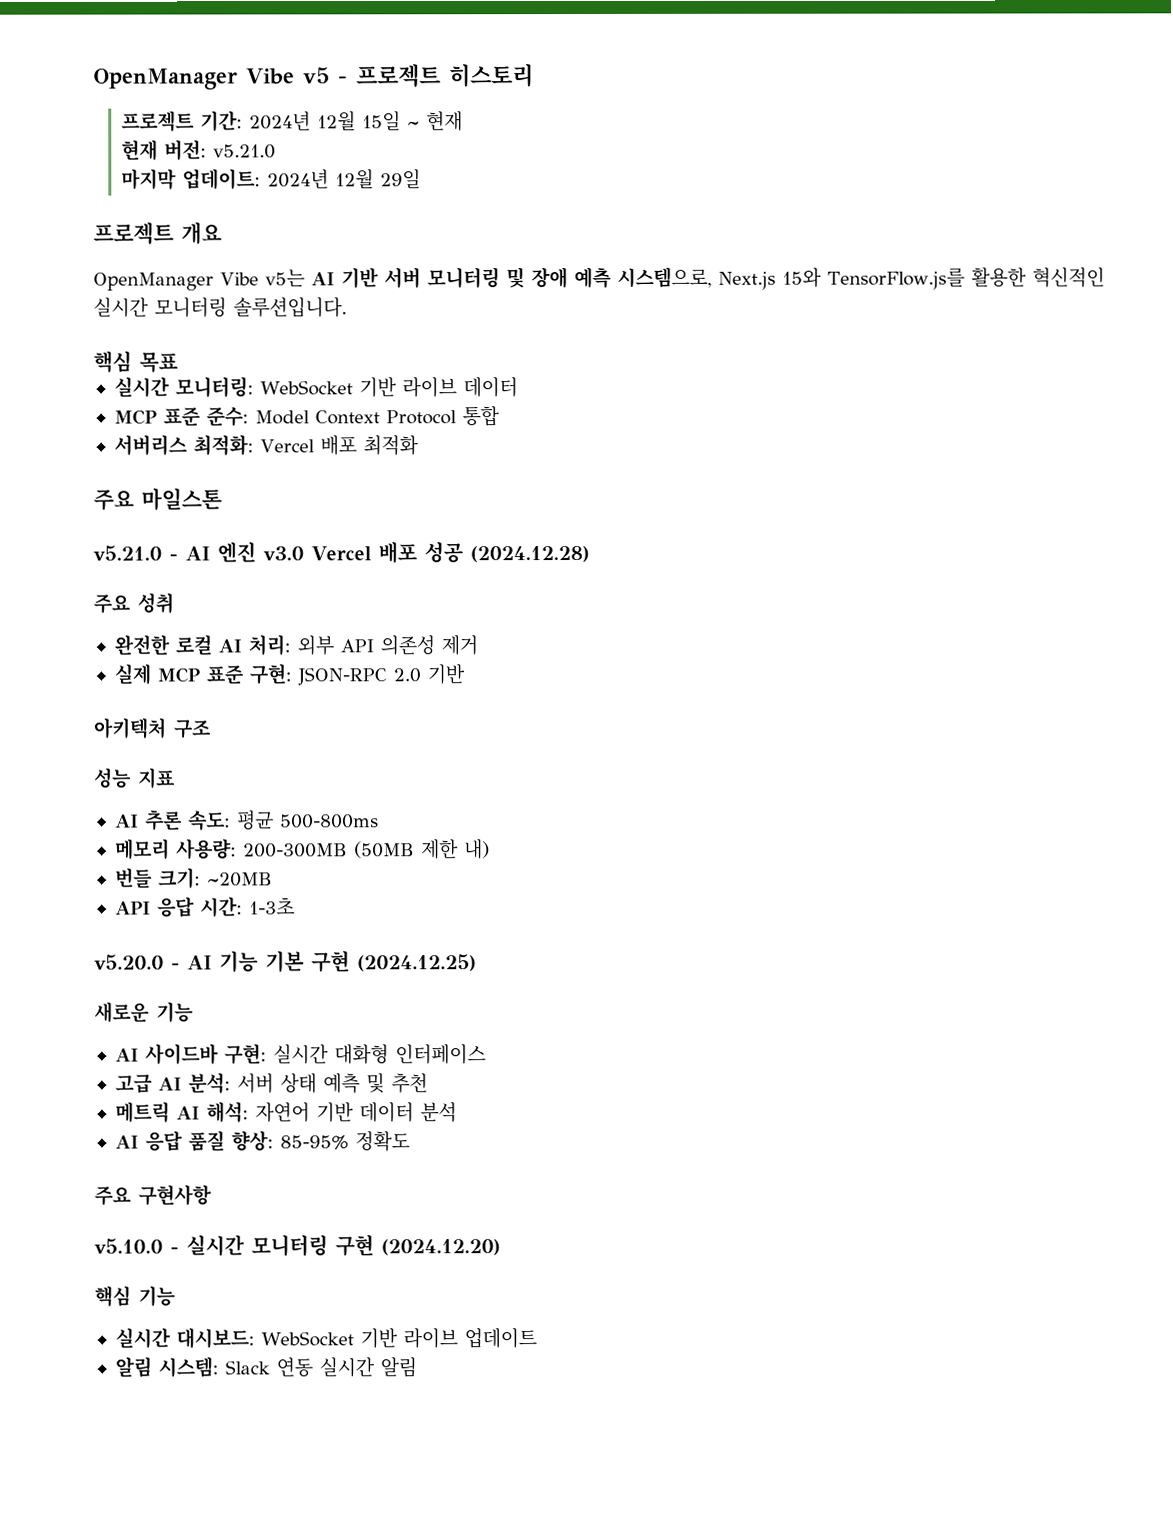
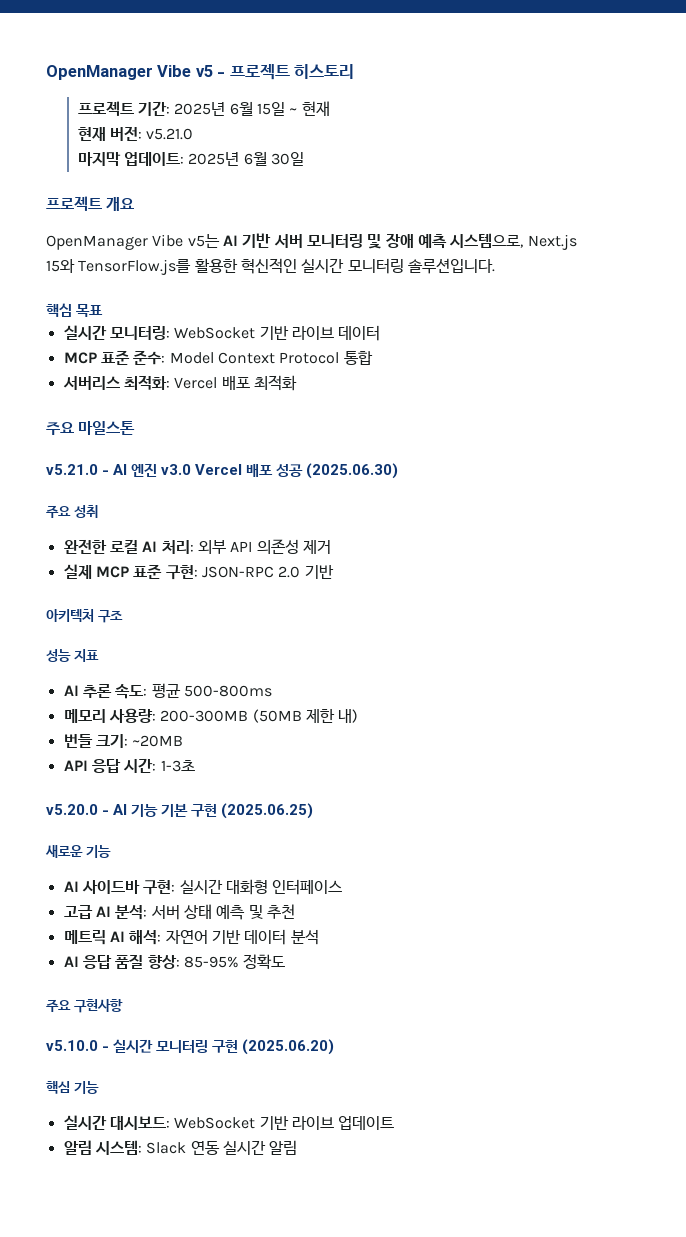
[249,110,357,131] 2024년 12월 -> [174,101,253,116] 2025년 6월
[267,168,422,189] 2024년 12월 29일 -> [188,151,305,166] 2025년 6월 30일
[469,545,590,563] (2024.12.28) -> [306,463,399,479] (2025.06.30)
[357,954,477,972] (2024.12.25) -> [221,803,314,819] (2025.06.25)
[381,1239,501,1256] (2024.12.20) -> [242,1039,335,1055] (2025.06.20)

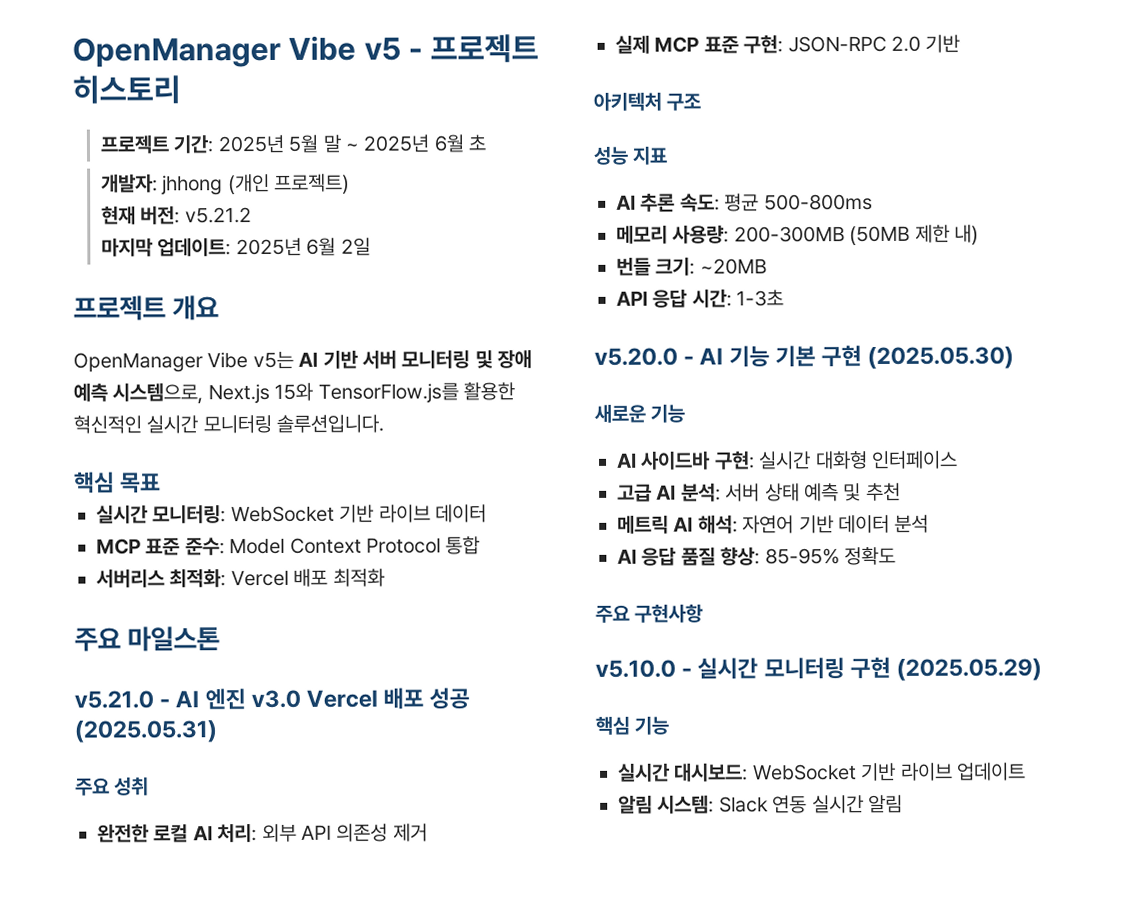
[229,101,330,116] 6월 15일 ~ 현재 -> [288,134,487,153] [100,173,351,196] 5월 말 ~ 2025년 6월 초 // 개발자: jhhong (개인 프로젝트)
[146,128,194,140] v5.21.0 -> [184,207,252,224] v5.21.2
[271,152,305,166] 30일 -> [340,237,371,256] 2일
[306,463,399,479] (2025.06.30) -> [74,720,217,743] (2025.05.31)
[221,803,314,819] (2025.06.25) -> [867,346,1015,370] (2025.05.30)
[242,1039,335,1055] (2025.06.20) -> [896,658,1043,681] (2025.05.29)

